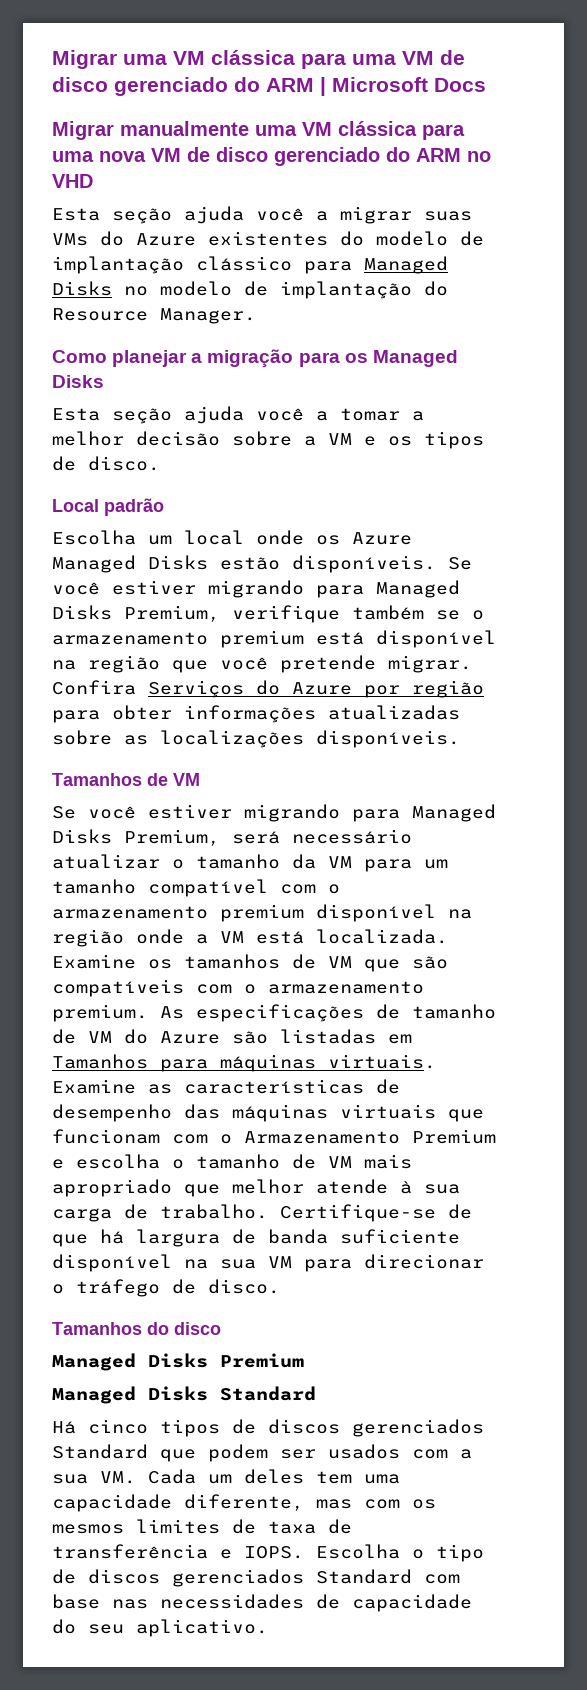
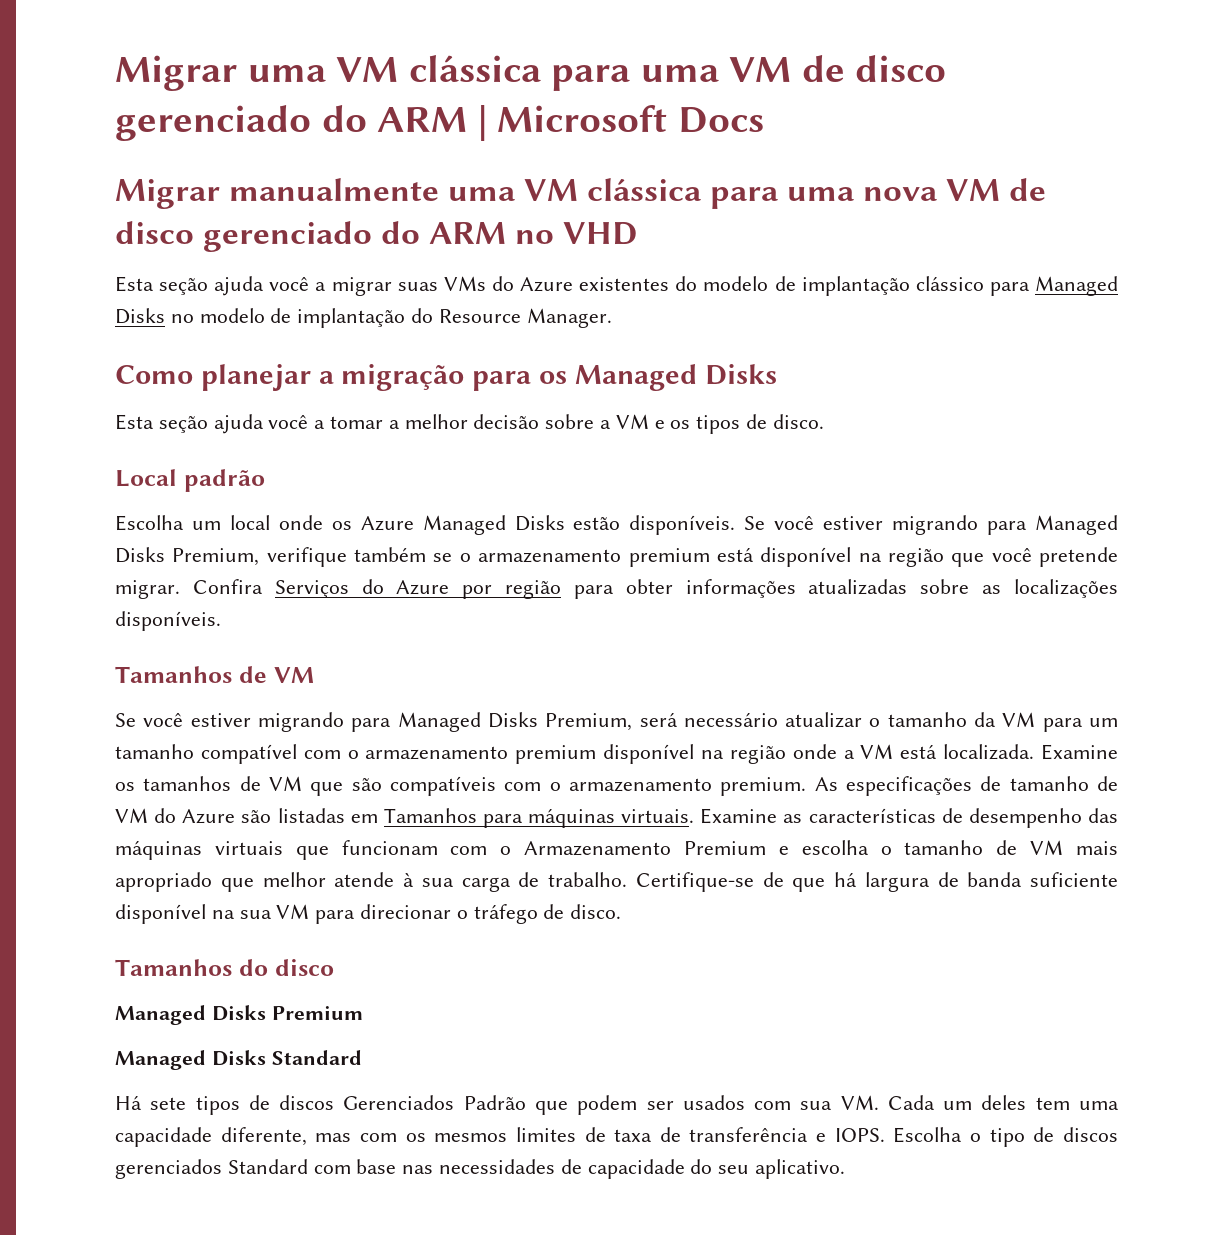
[88,1419,148,1434] cinco -> [150,1097,187,1110] sete
[352,1419,484,1437] [52,1444,148,1459] gerenciados Standard -> [343,1095,526,1110] Gerenciados Padrão
[460,1449,472,1459] a -> (792, 1105) none

